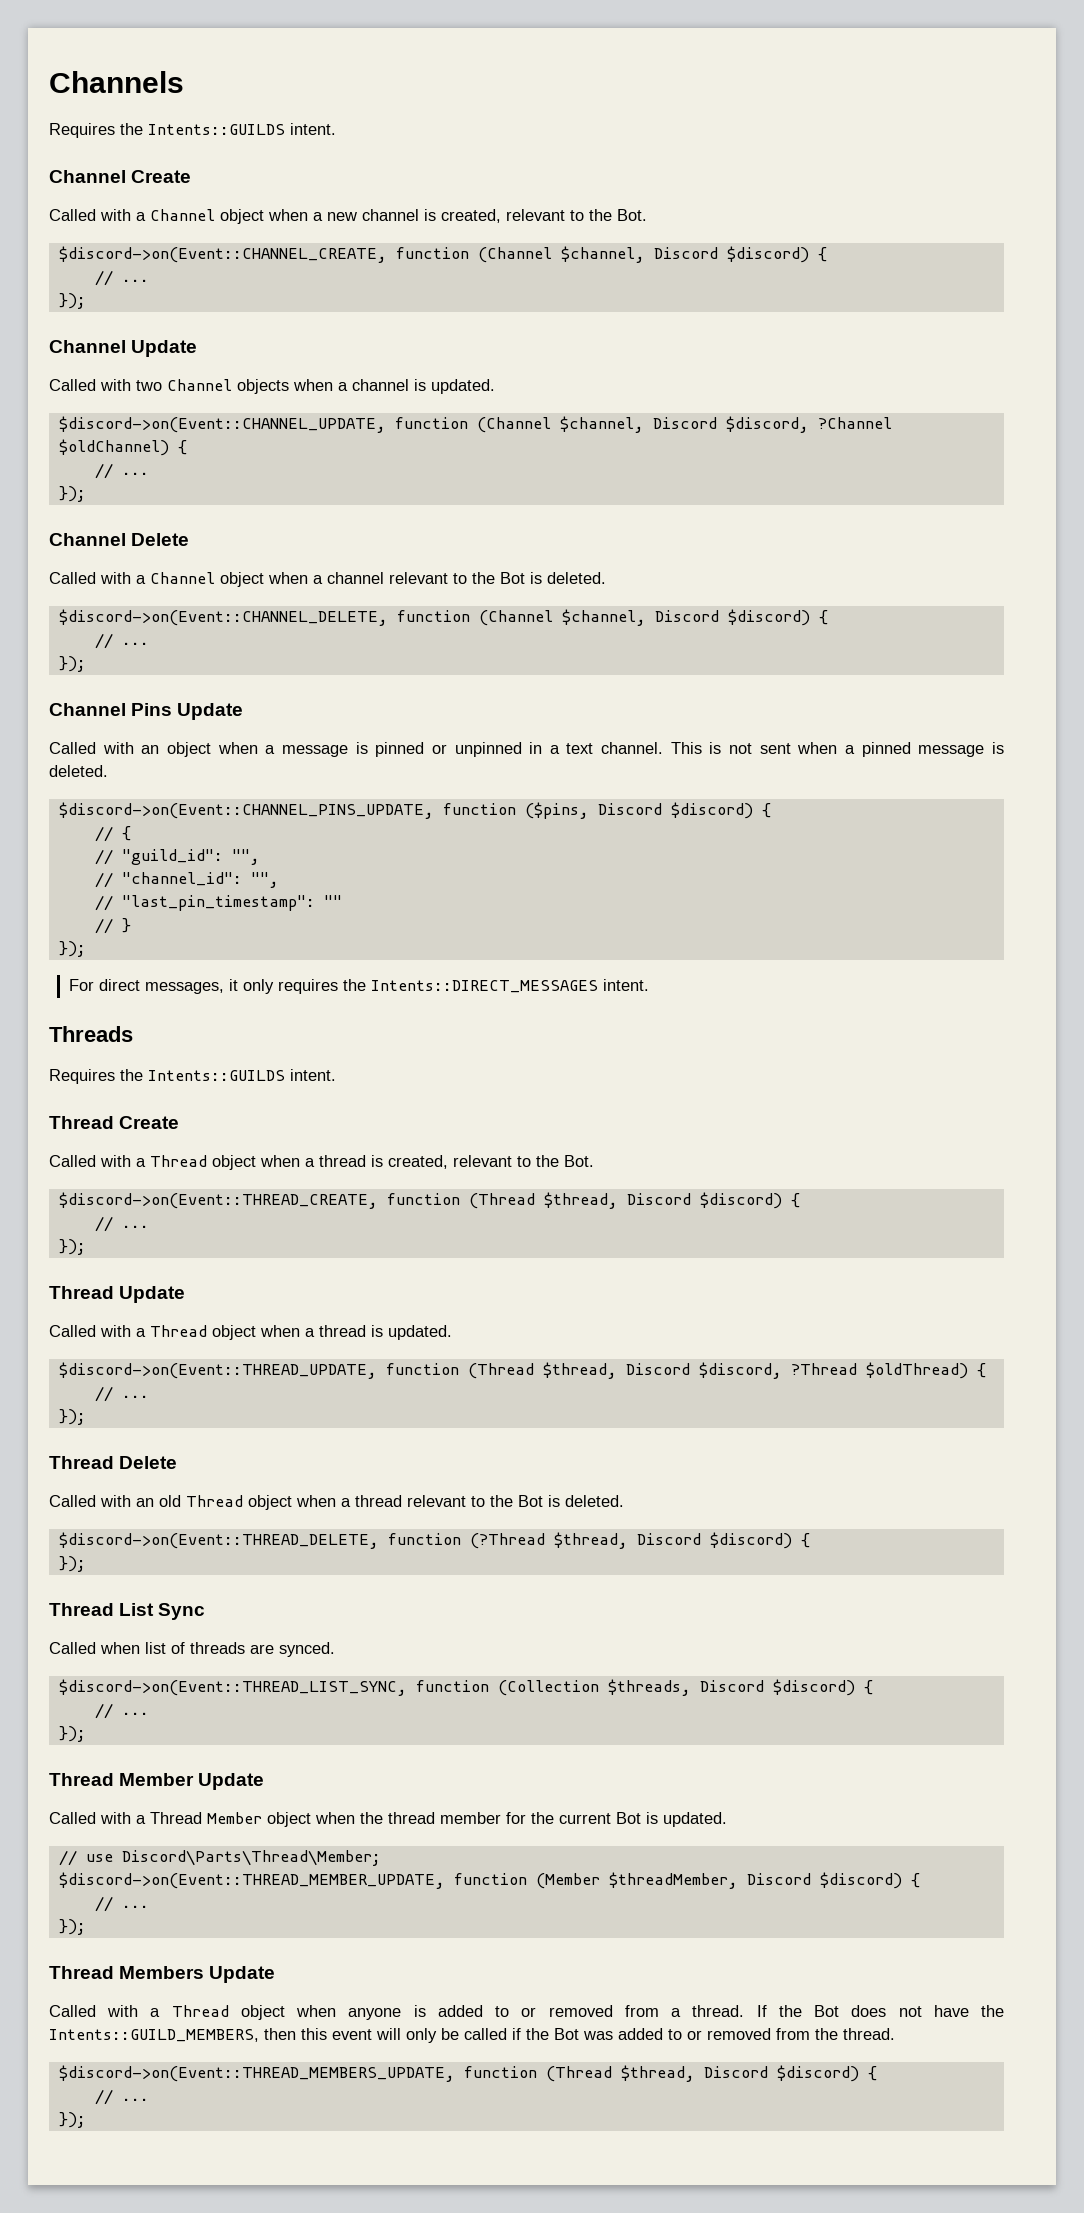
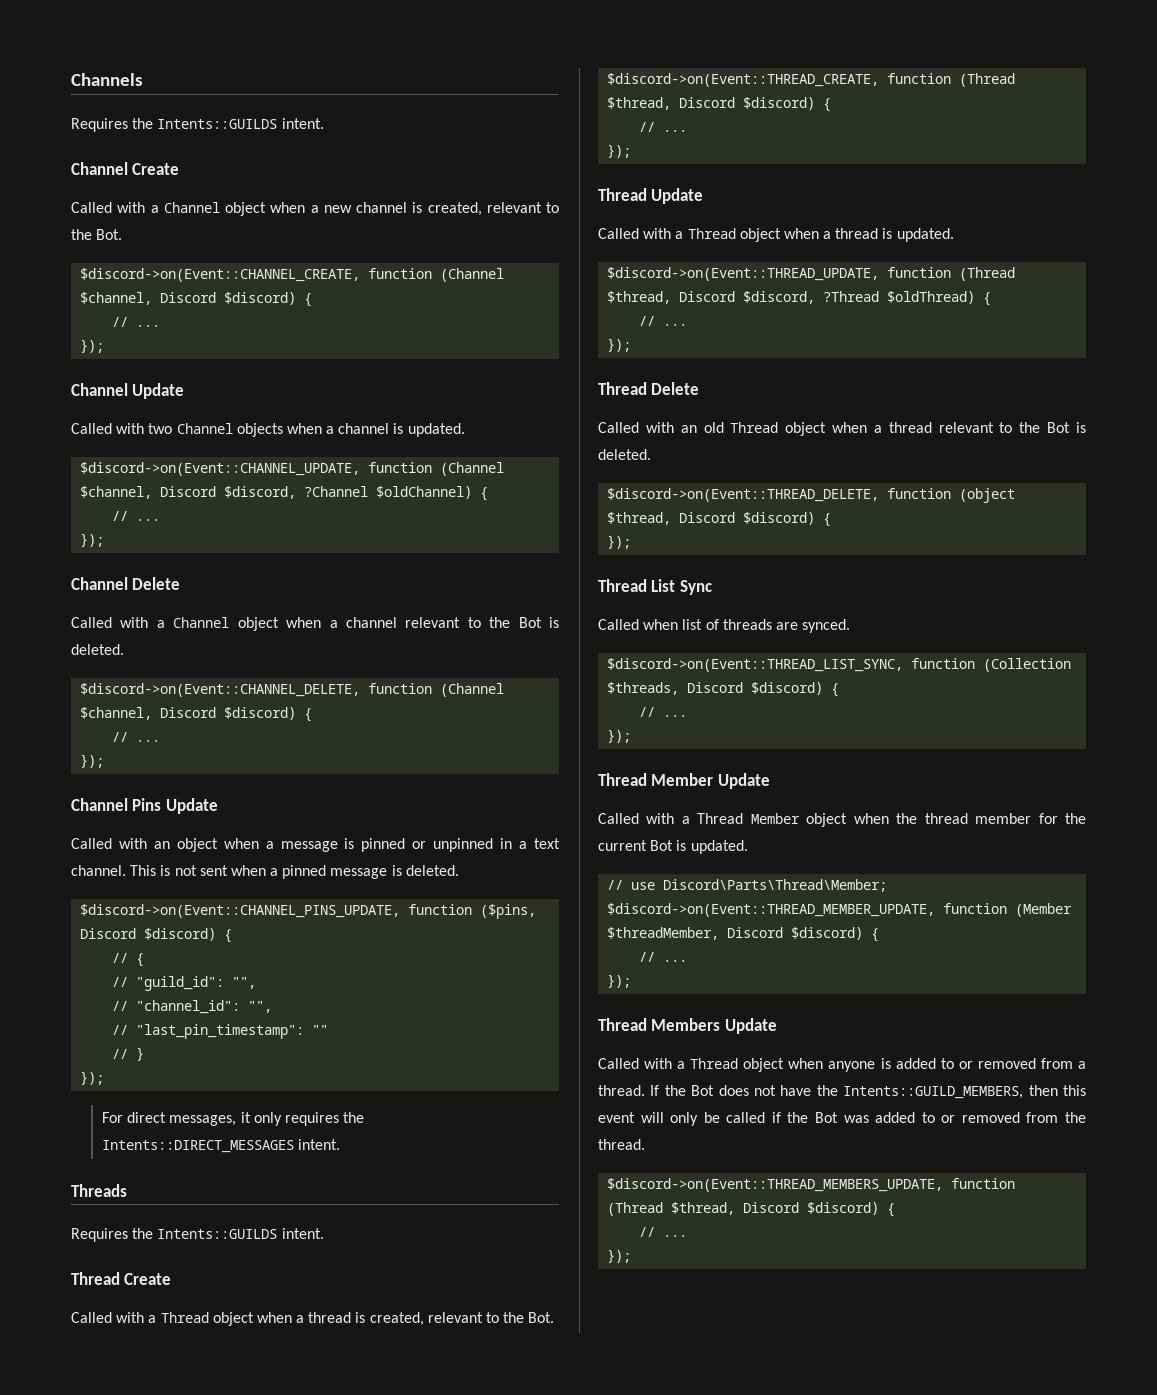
[469,1533,545,1549] (?Thread -> [959,488,1016,503] (object

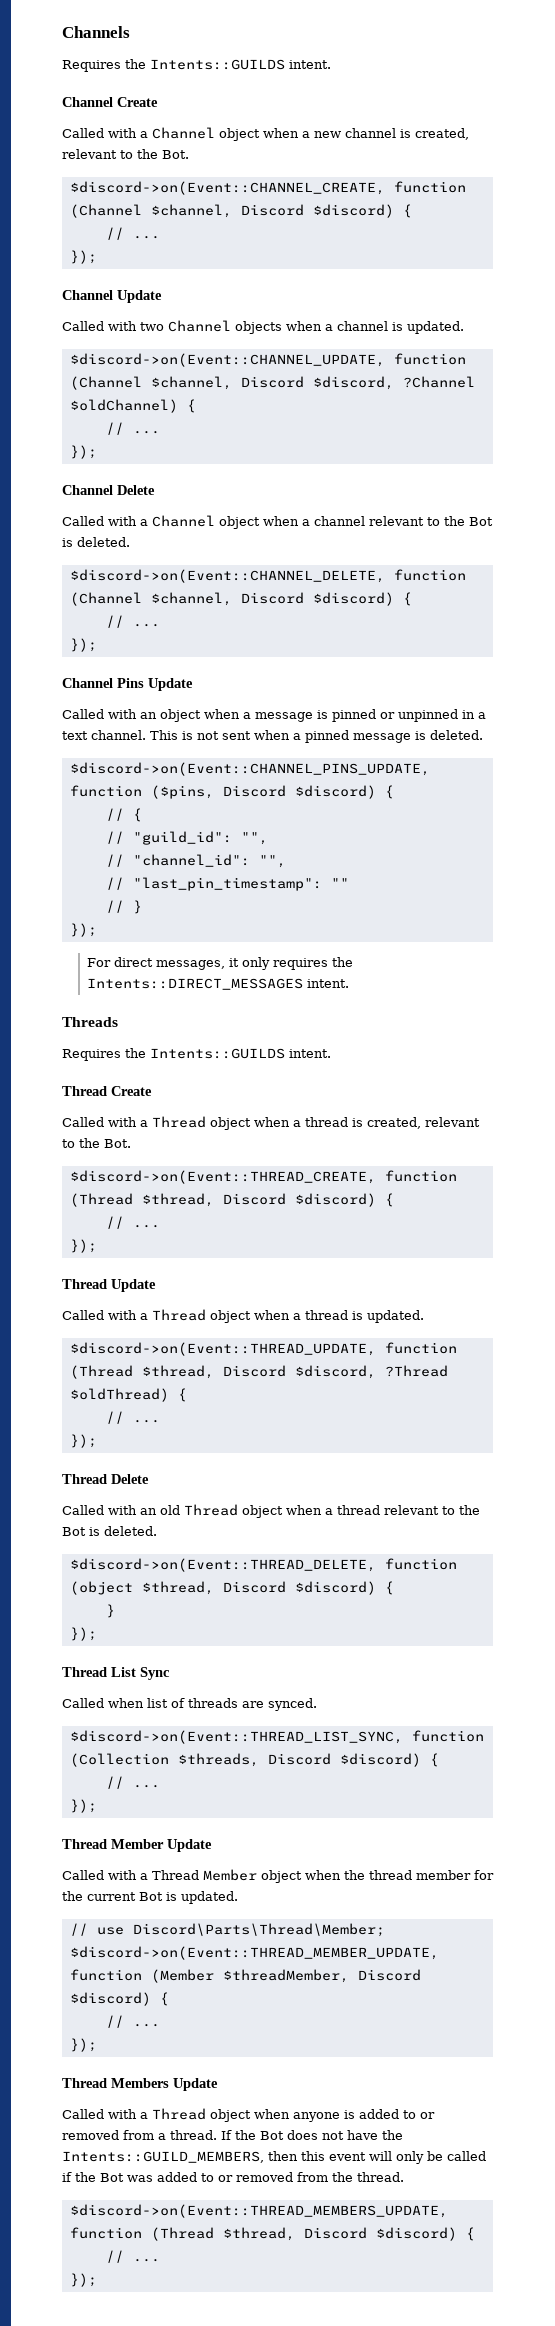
(832, 520) none -> [105,1604,115,1618] // }

